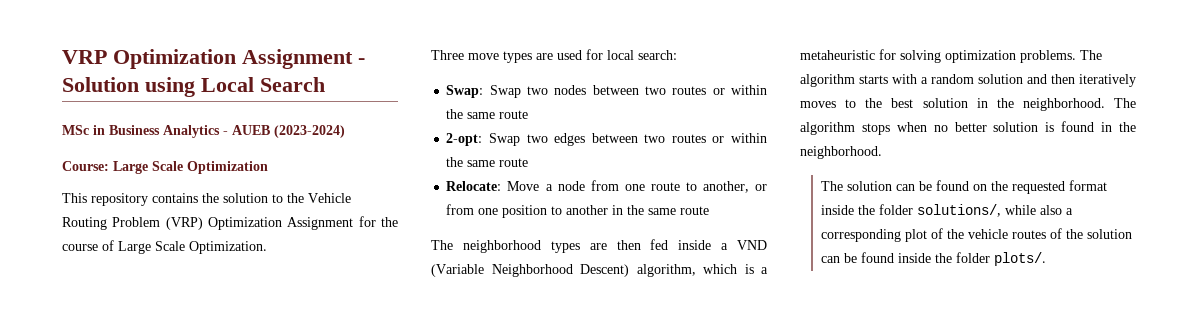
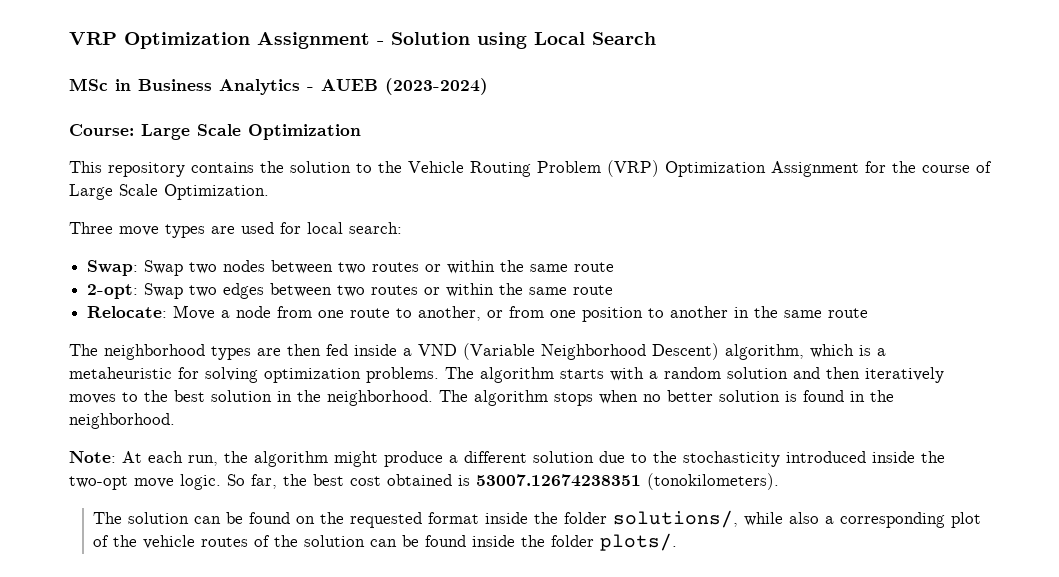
(882, 152) none -> [69,451,945,467] [69,473,779,490] // Note: At each run, the algorithm might produce a different solution due to the stochasticity introduced inside the two-opt move logic. So far, the best cost obtained is 53007.12674238351 (tonokilometers).

